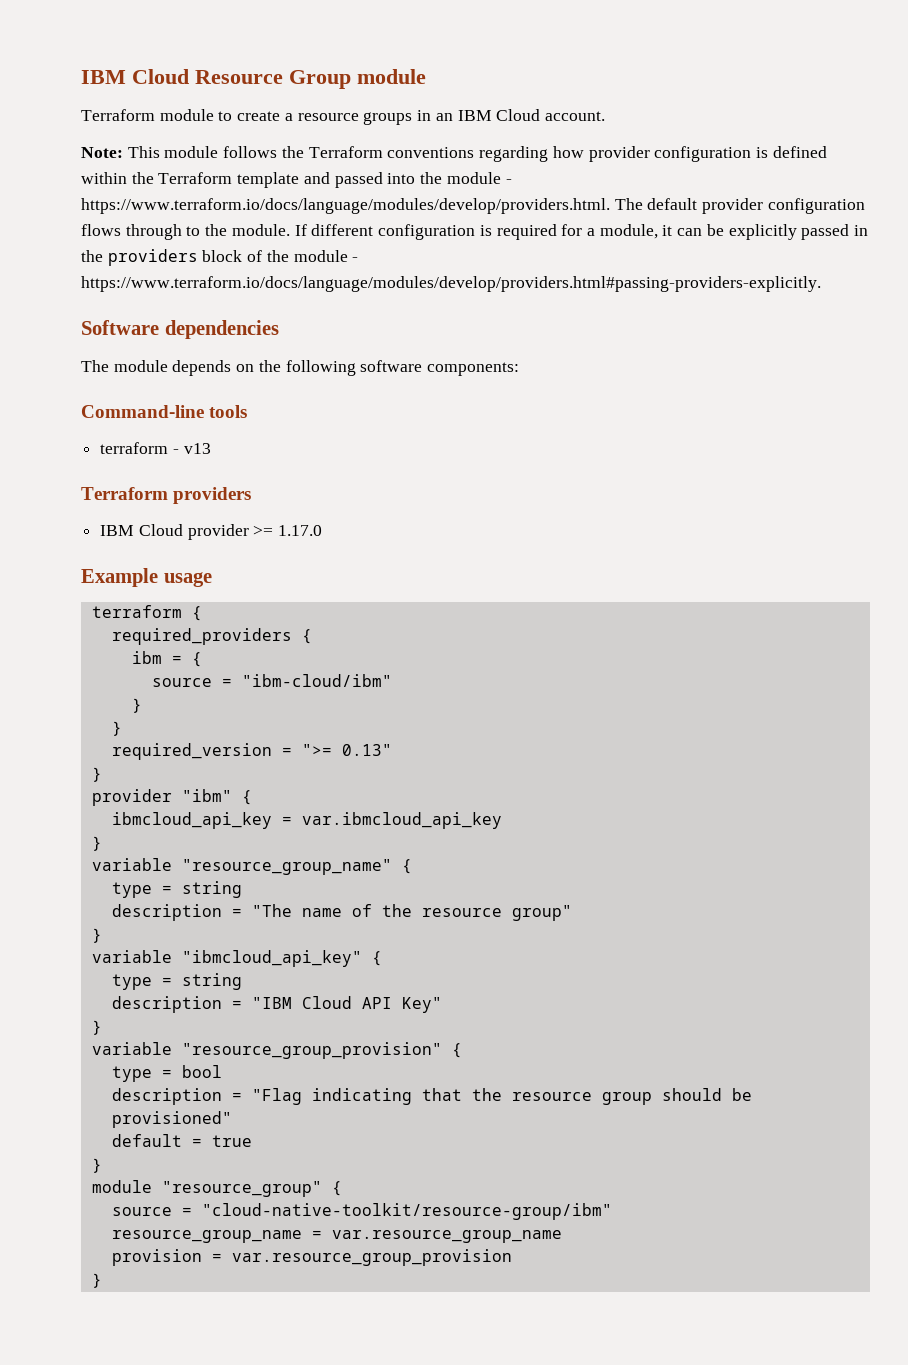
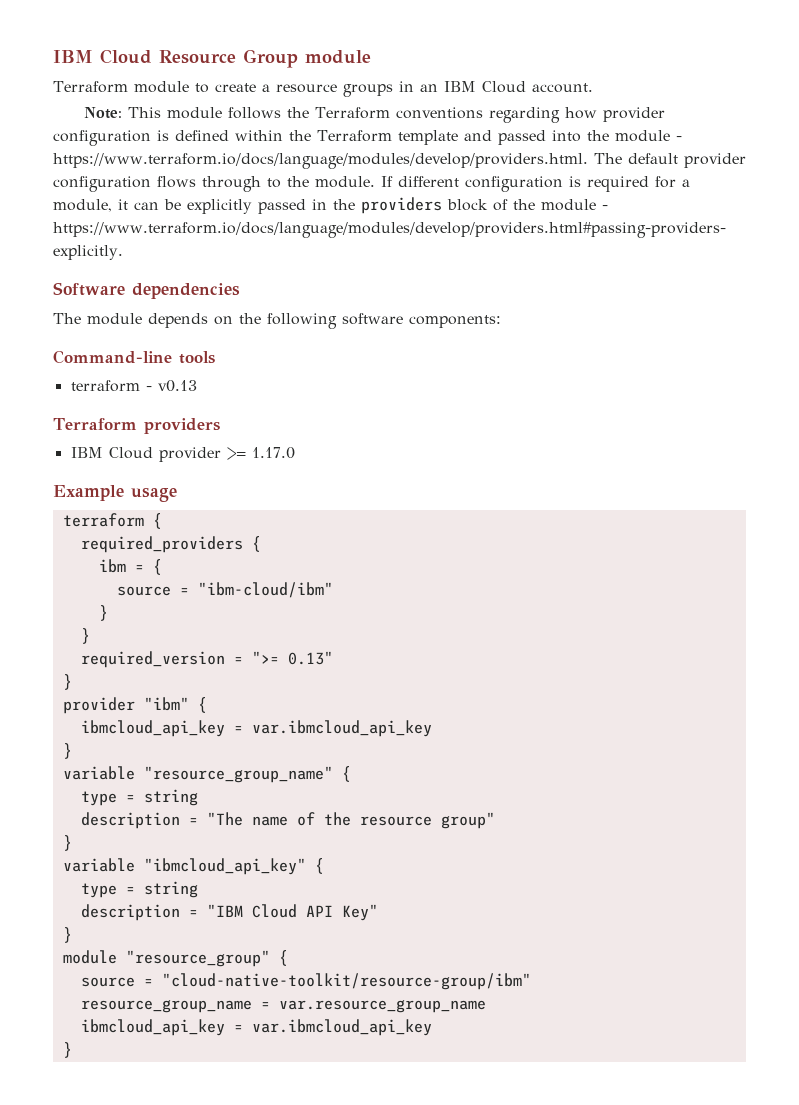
[183,443,211,454] v13 -> [157,380,197,392] v0.13
[91,1042,462,1059] [111,1065,222,1082] [111,1088,752,1105] [111,1111,232,1128] [111,1134,252,1147] [91,1158,102,1173] // variable "resource_group_provision" { // type = bool // description = "Flag indicating that the resource group should be provisioned" // default = true // } -> (72, 935) none
[111,1249,512,1266] provision = var.resource_group_provision -> [80,1019,432,1036] ibmcloud_api_key = var.ibmcloud_api_key

